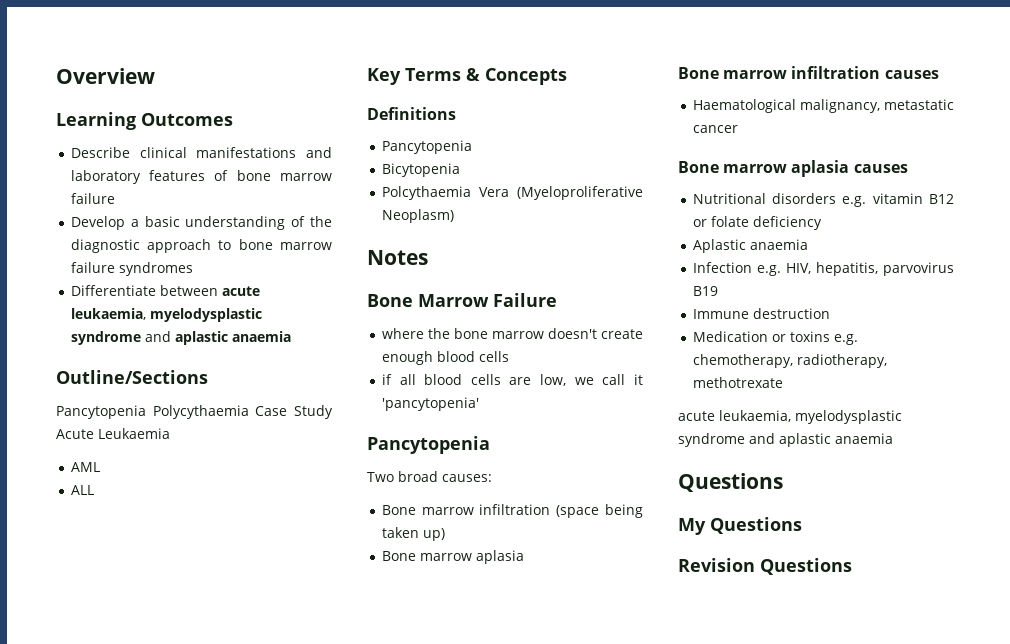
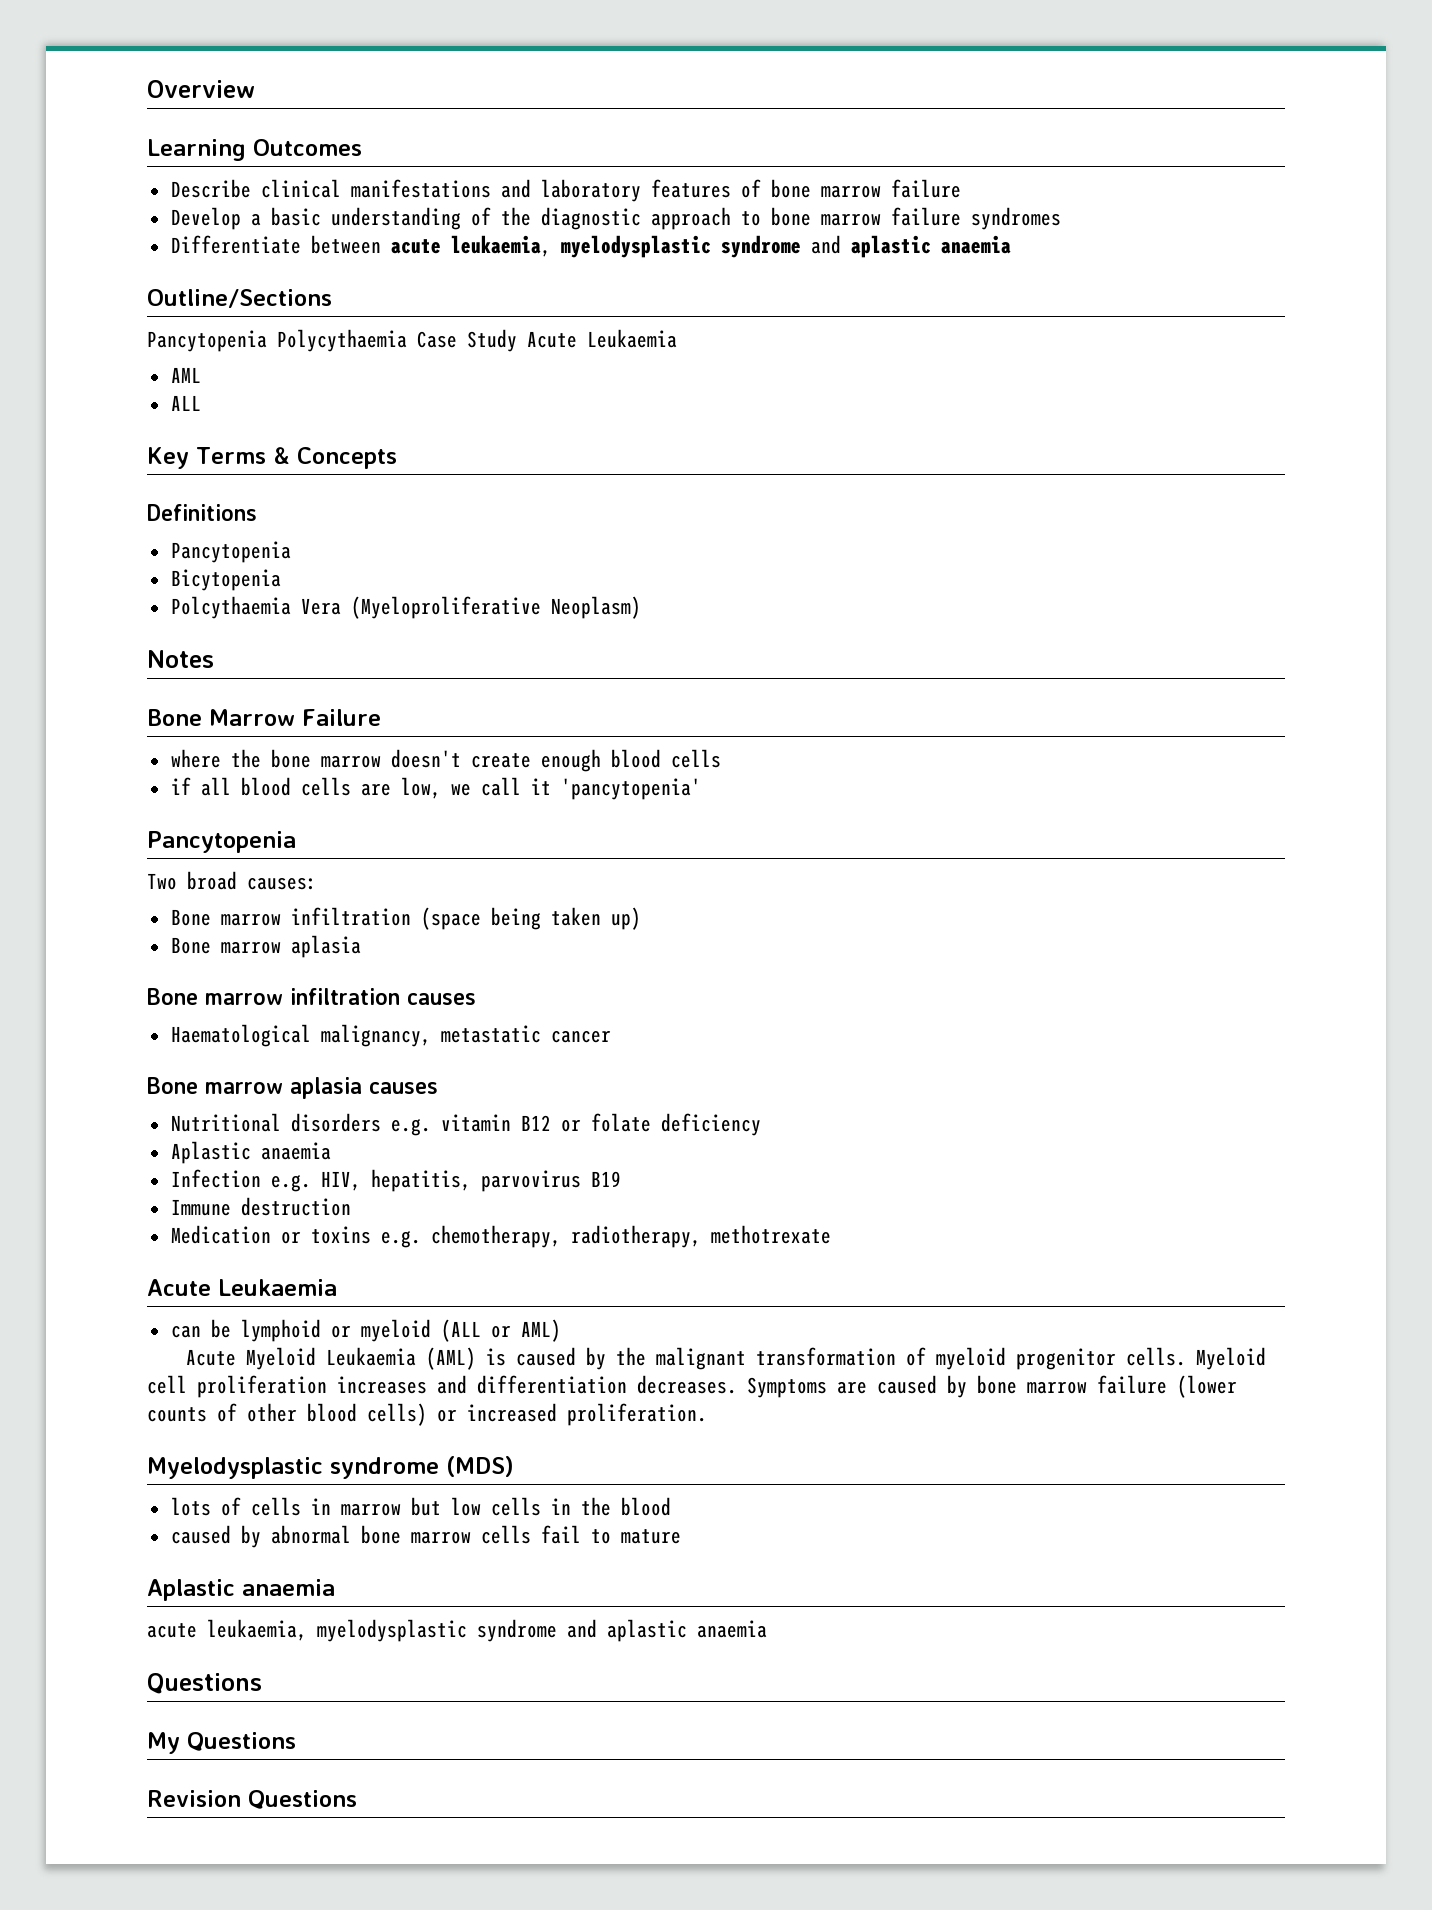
(783, 382) none -> [147,1279,337,1296] [170,1319,561,1342] [185,1347,1266,1370] [147,1375,1237,1398] [147,1403,707,1426] [147,1456,514,1479] [170,1497,671,1516] [170,1525,681,1548] [147,1579,335,1601] // Acute Leukaemia // can be lymphoid or myeloid (ALL or AML) // Acute Myeloid Leukaemia (AML) is caused by the malignant transformation of myeloid progenitor cells. Myeloid cell proliferation increases and differentiation decreases. Symptoms are caused by bone marrow failure (lower counts of other blood cells) or increased proliferation. // Myelodysplastic syndrome (MDS) // lots of cells in marrow but low cells in the blood // caused by abnormal bone marrow cells fail to mature // Aplastic anaemia

